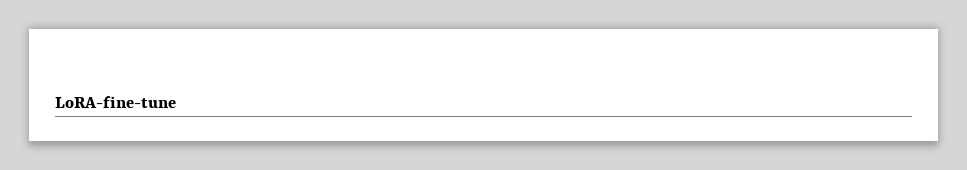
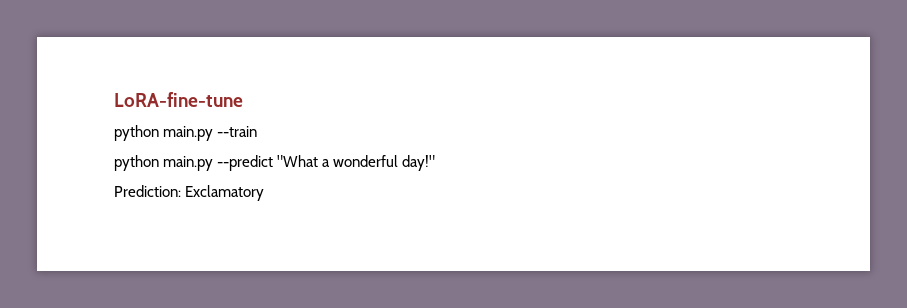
(176, 102) none -> [114,125,258,141] [114,155,436,171] [114,185,265,201] // python main.py --train // python main.py --predict "What a wonderful day!" // Prediction: Exclamatory

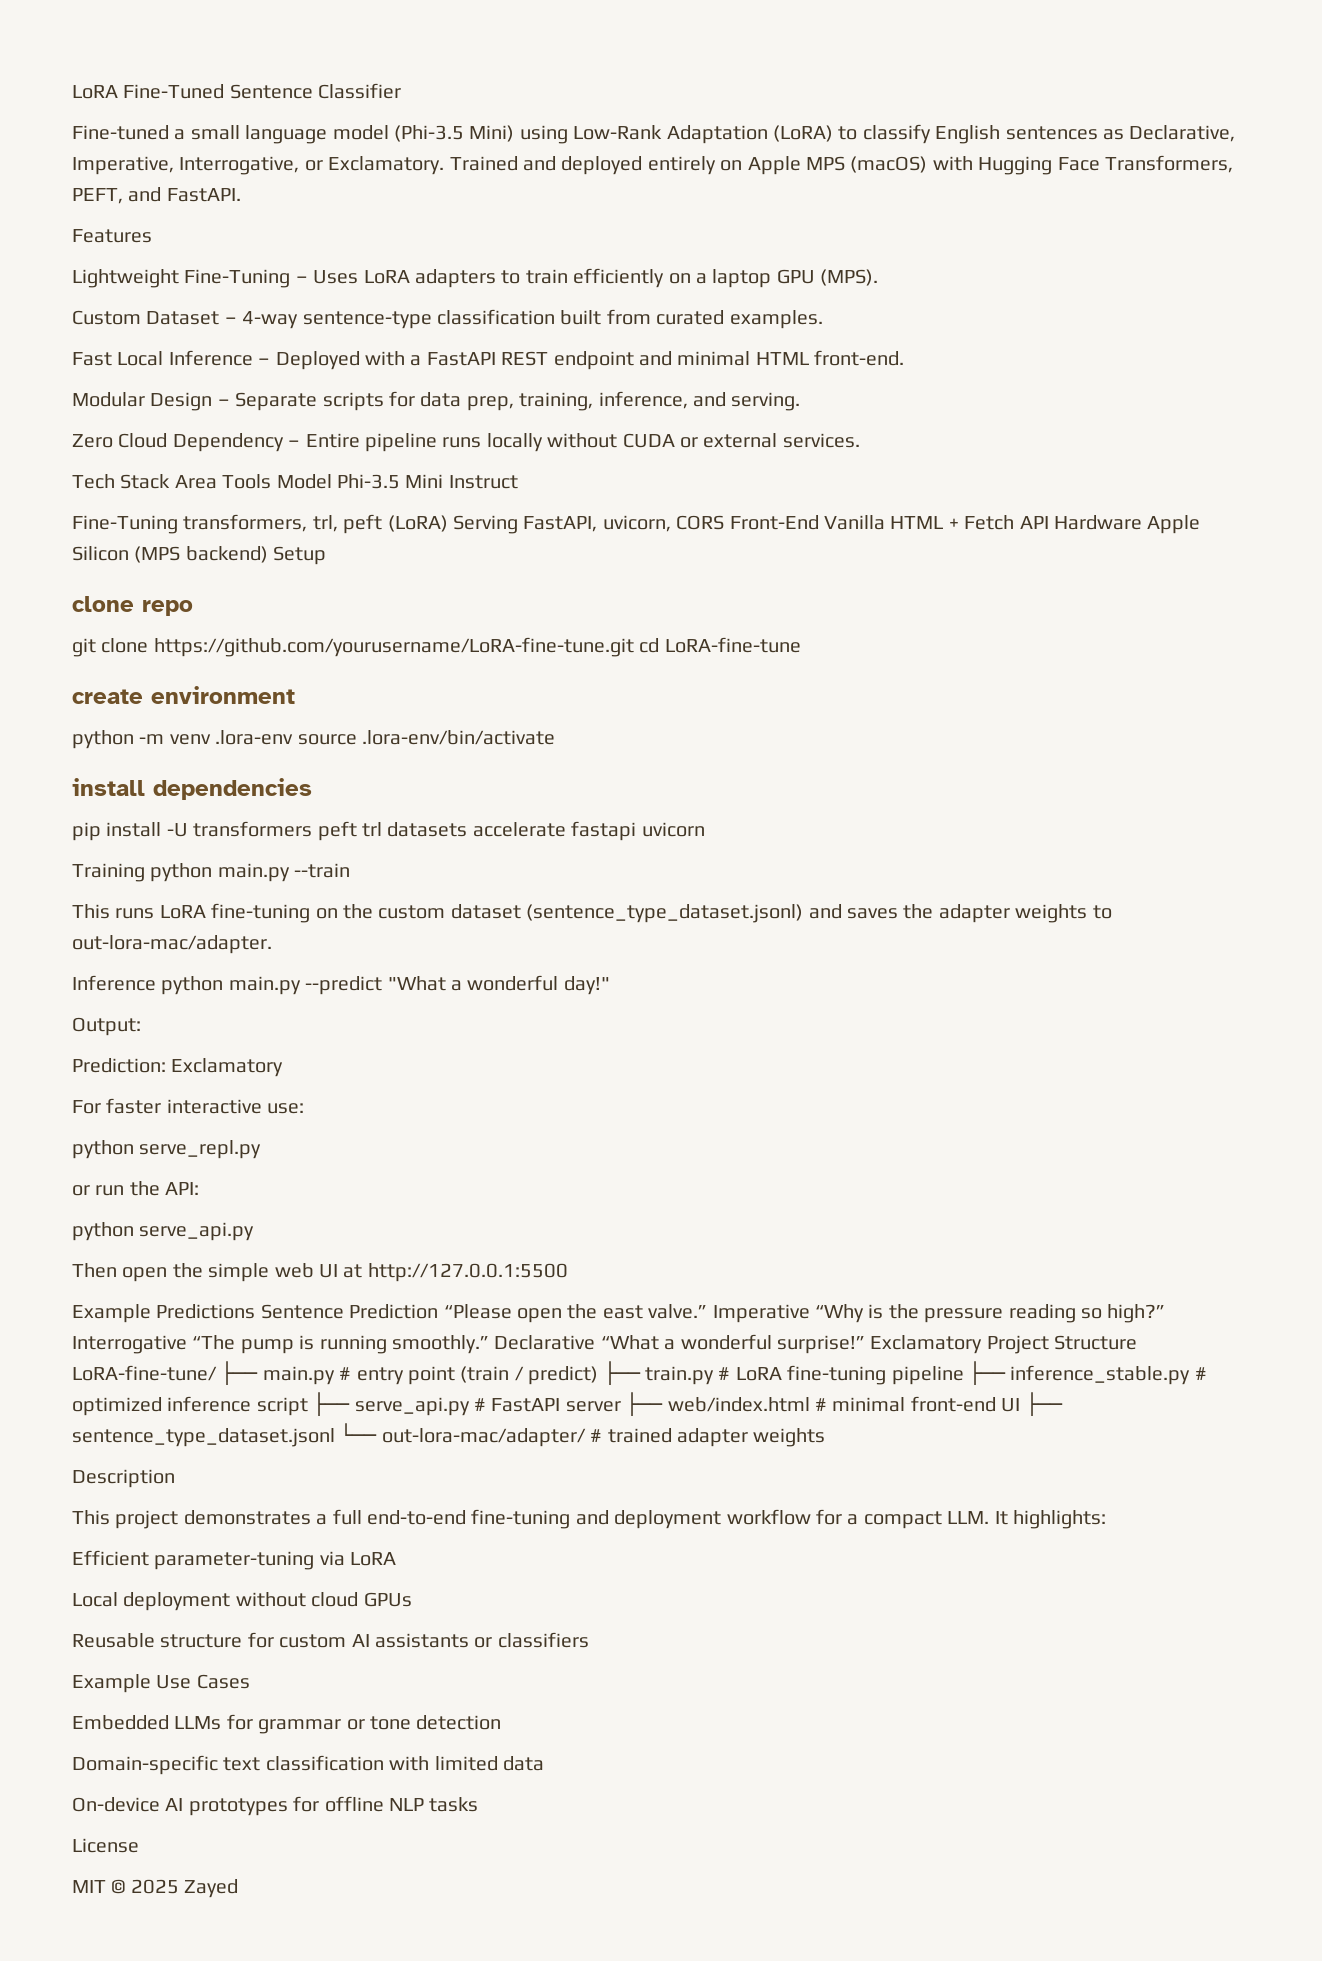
[114,92,243,107] [114,125,258,141] LoRA-fine-tune // python main.py --train // -> [72,83,402,99] [72,124,1236,144] [72,155,1233,175] [72,187,241,204] [72,229,152,243] [72,268,879,288] [72,309,823,329] [72,350,905,370] [72,391,801,411] [72,433,860,452] [72,474,518,489] [72,514,1201,534] [72,546,327,565] [72,596,193,616] [72,637,801,657] [72,686,295,704] [72,730,555,749] [72,778,312,800] [72,821,705,841] [72,863,351,882] [72,903,1112,923] [72,935,272,954] [72,975,156,991] LoRA Fine-Tuned Sentence Classifier // Fine-tuned a small language model (Phi-3.5 Mini) using Low-Rank Adaptation (LoRA) to classify English sentences as Declarative, Imperative, Interrogative, or Exclamatory. Trained and deployed entirely on Apple MPS (macOS) with Hugging Face Transformers, PEFT, and FastAPI. // Features // Lightweight Fine-Tuning – Uses LoRA adapters to train efficiently on a laptop GPU (MPS). // Custom Dataset – 4-way sentence-type classification built from curated examples. // Fast Local Inference – Deployed with a FastAPI REST endpoint and minimal HTML front-end. // Modular Design – Separate scripts for data prep, training, inference, and serving. // Zero Cloud Dependency – Entire pipeline runs locally without CUDA or external services. // Tech Stack Area Tools Model Phi-3.5 Mini Instruct // Fine-Tuning transformers, trl, peft (LoRA) Serving FastAPI, uvicorn, CORS Front-End Vanilla HTML + Fetch API Hardware Apple Silicon (MPS backend) Setup // clone repo // git clone https://github.com/yourusername/LoRA-fine-tune.git cd LoRA-fine-tune // create environment // python -m venv .lora-env source .lora-env/bin/activate // install dependencies // pip install -U transformers peft trl datasets accelerate fastapi uvicorn // Training python main.py --train // This runs LoRA fine-tuning on the custom dataset (sentence_type_dataset.jsonl) and saves the adapter weights to out-lora-mac/adapter. // Inference
(436, 163) none -> [72,1017,141,1036] // Output:
(265, 193) none -> [72,1098,305,1114] [72,1140,262,1159] [72,1181,200,1196] [72,1222,255,1241] [72,1263,568,1282] [72,1304,1166,1323] [72,1334,1138,1354] [72,1361,1207,1385] [72,1392,1063,1416] [72,1423,826,1447] [72,1469,175,1488] [72,1509,1106,1529] [72,1550,397,1570] [72,1592,412,1611] [72,1632,589,1648] [72,1674,250,1693] [72,1714,502,1734] [72,1755,544,1775] [72,1796,479,1816] [72,1838,139,1853] [72,1879,239,1898] // For faster interactive use: // python serve_repl.py // or run the API: // python serve_api.py // Then open the simple web UI at http://127.0.0.1:5500 // Example Predictions Sentence Prediction “Please open the east valve.” Imperative “Why is the pressure reading so high?” Interrogative “The pump is running smoothly.” Declarative “What a wonderful surprise!” Exclamatory Project Structure LoRA-fine-tune/ ├── main.py # entry point (train / predict) ├── train.py # LoRA fine-tuning pipeline ├── inference_stable.py # optimized inference script ├── serve_api.py # FastAPI server ├── web/index.html # minimal front-end UI ├── sentence_type_dataset.jsonl └── out-lora-mac/adapter/ # trained adapter weights // Description // This project demonstrates a full end-to-end fine-tuning and deployment workflow for a compact LLM. It highlights: // Efficient parameter-tuning via LoRA // Local deployment without cloud GPUs // Reusable structure for custom AI assistants or classifiers // Example Use Cases // Embedded LLMs for grammar or tone detection // Domain-specific text classification with limited data // On-device AI prototypes for offline NLP tasks // License // MIT © 2025 Zayed

